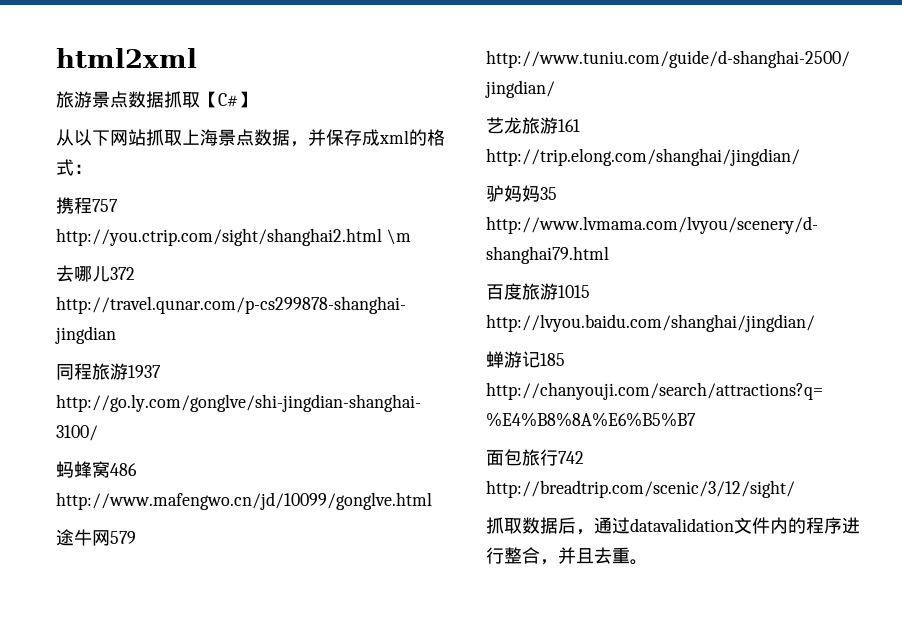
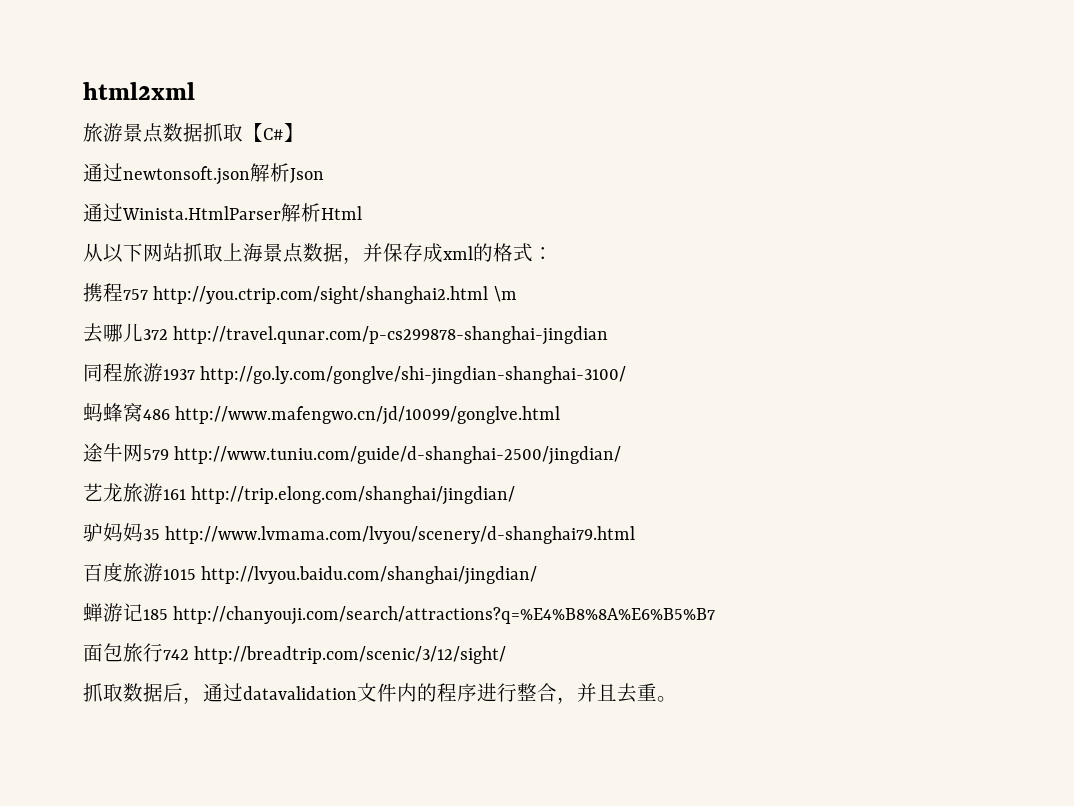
(256, 99) none -> [83,163,324,185] [83,203,362,222] // 通过newtonsoft.json解析Json // 通过Winista.HtmlParser解析Html

